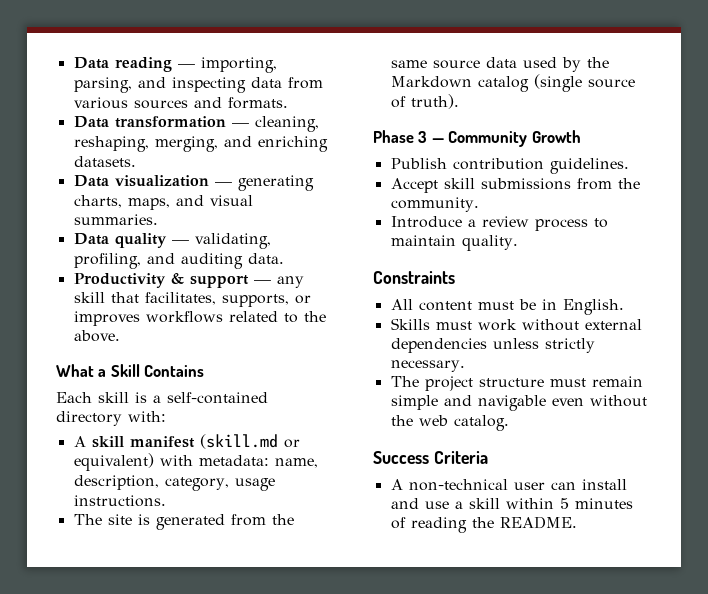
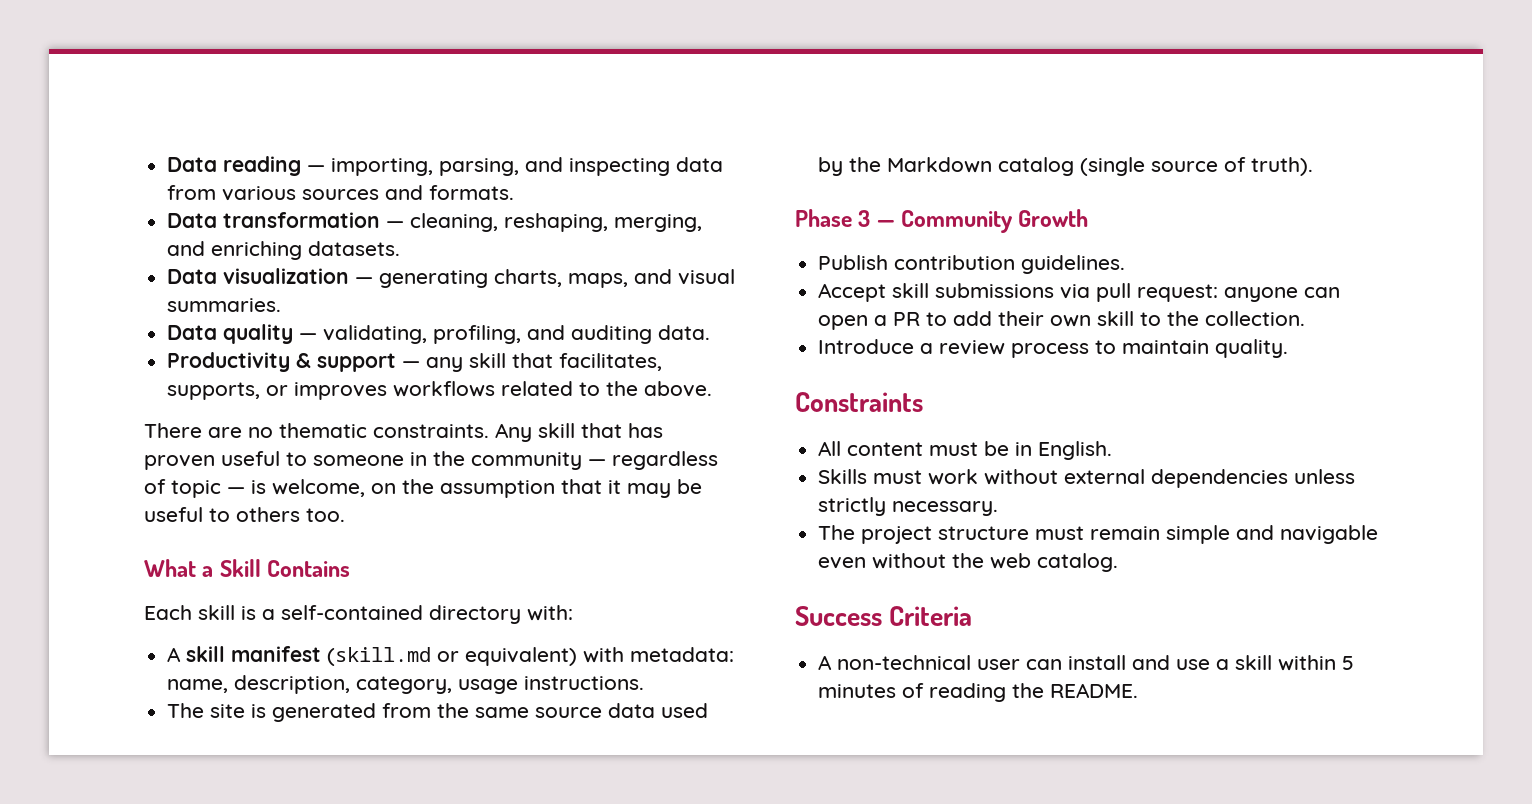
(120, 336) none -> [144,423,663,442] [144,451,718,470] [144,479,702,498] [144,507,345,522] // There are no thematic constraints. Any skill that has proven useful to someone in the community — regardless of topic — is welcome, on the assumption that it may be useful to others too.
[576,178,640,190] [390,197,479,212] from the community. -> [1060,283,1341,302] [818,311,1306,330] via pull request: anyone can open a PR to add their own skill to the collection.

